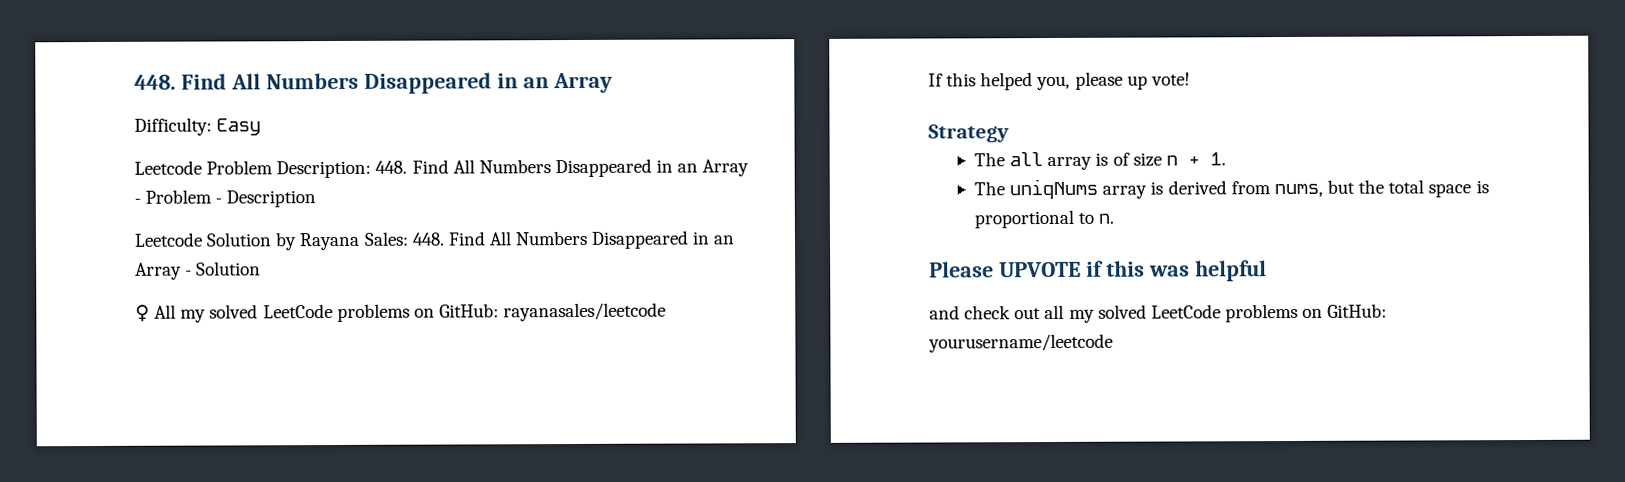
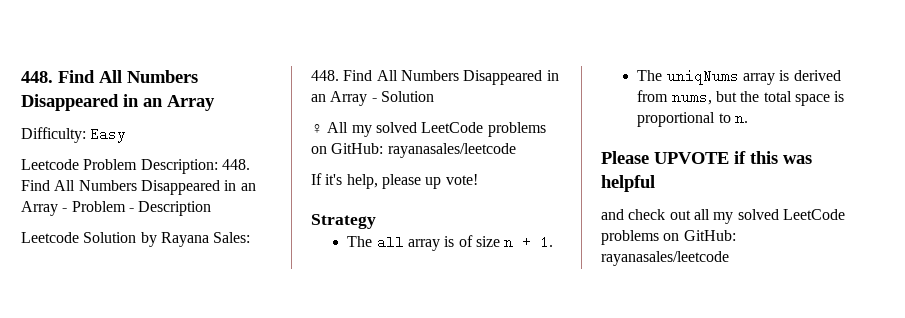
[946,72,1071,91] this helped you, -> [325,174,378,189] it's help,
[928,333,1113,353] yourusername/leetcode -> [601,251,729,266] rayanasales/leetcode

